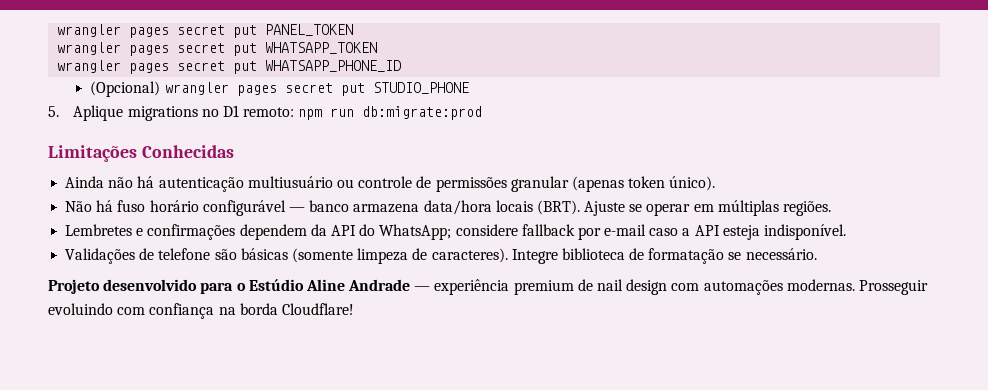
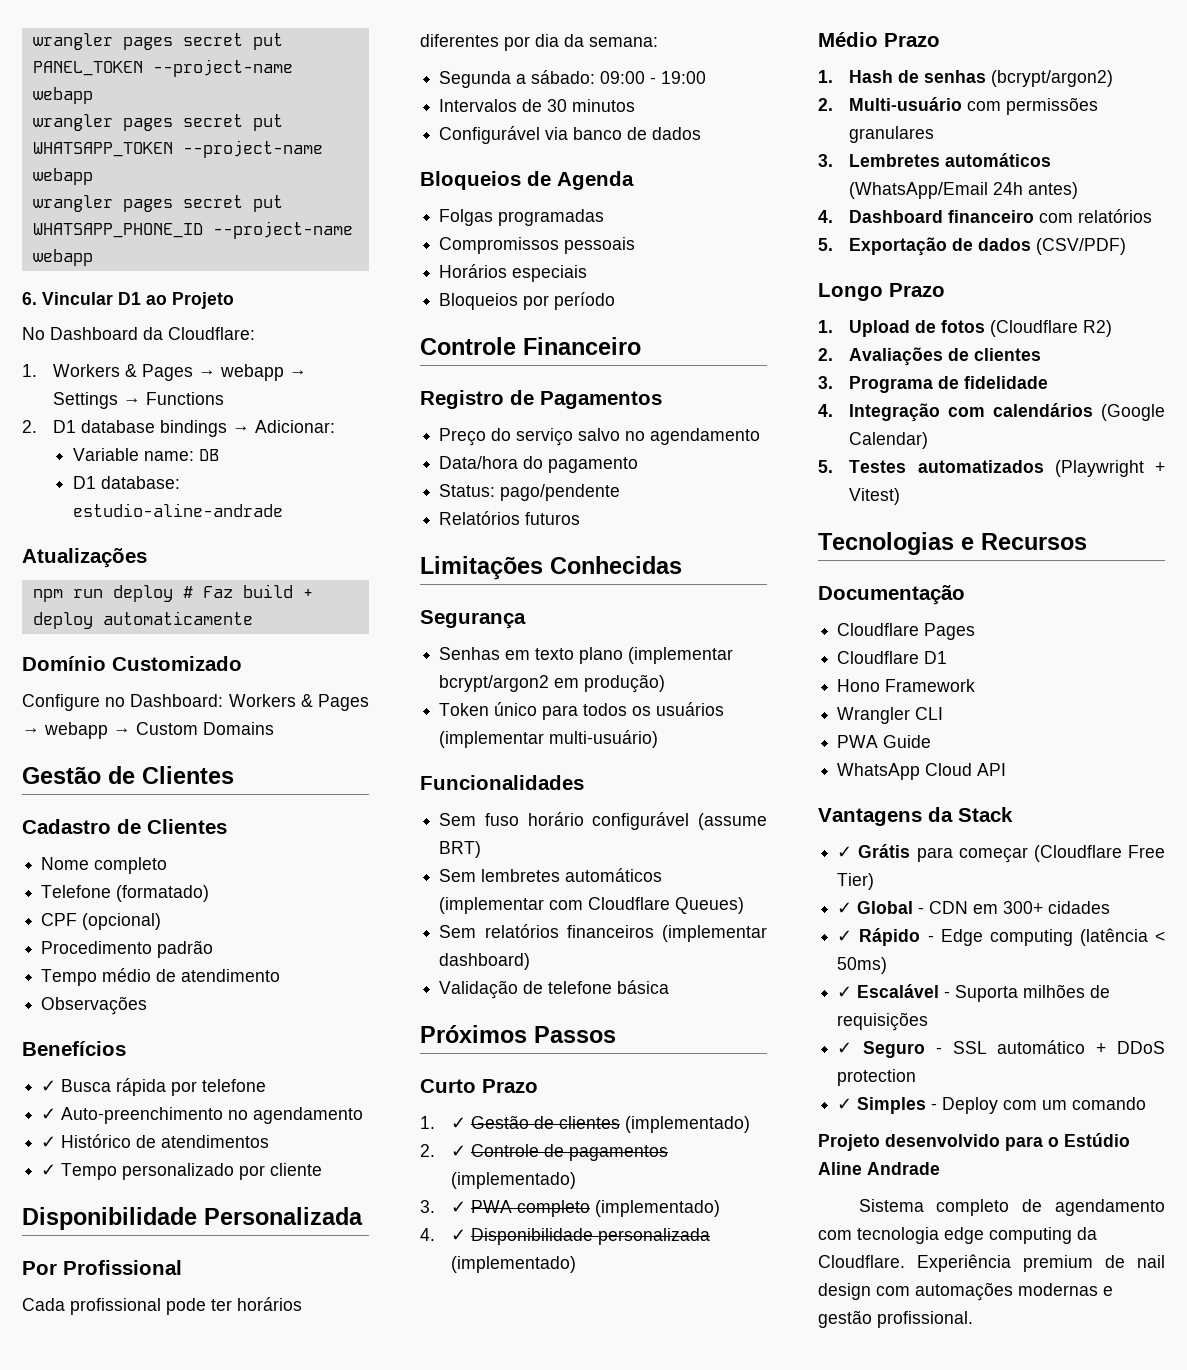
(354, 30) none -> [152,59,293,77] [32,87,93,104] --project-name webapp
(378, 48) none -> [182,140,323,158] [32,168,93,185] --project-name webapp
[90,81,469,97] [48,105,483,121] [48,145,234,162] [65,176,716,192] [65,200,832,216] [65,224,847,240] [65,248,817,264] // (Opcional) wrangler pages secret put STUDIO_PHONE // 5. Aplique migrations no D1 remoto: npm run db:migrate:prod // Limitações Conhecidas // Ainda não há autenticação multiusuário ou controle de permissões granular (apenas token único). // Não há fuso horário configurável — banco armazena data/hora locais (BRT). Ajuste se operar em múltiplas regiões. // Lembretes e confirmações dependem da API do WhatsApp; considere fallback por e-mail caso a API esteja indisponível. // Validações de telefone são básicas (somente limpeza de caracteres). Integre biblioteca de formatação se necessário. -> [212,221,353,239] [32,249,93,266] [22,292,234,309] [22,327,255,340] [22,364,308,381] [53,392,225,409] [22,420,336,437] [72,448,219,461] [72,476,180,489] [72,503,283,517] [22,548,147,568] [32,584,313,602] [32,611,253,629] [22,656,242,671] [22,694,369,711] [22,722,274,739] [22,766,234,784] [22,819,227,834] [41,857,168,874] [41,885,210,902] [41,913,162,930] [41,940,214,958] [41,968,281,986] [41,996,148,1015] [22,1041,126,1056] [41,1078,267,1096] [41,1107,364,1124] [41,1134,270,1148] [41,1163,323,1180] [22,1207,363,1230] [22,1260,182,1275] [22,1297,302,1315] [420,34,658,51] [439,70,707,88] [439,99,636,112] [439,126,702,144] [420,171,634,190] [439,209,605,226] [439,237,636,254] [439,264,588,282] [439,292,616,310] [420,337,641,355] [420,390,662,409] [439,428,761,446] [439,456,639,473] [439,484,621,501] [439,511,581,525] [420,556,682,580] [420,610,526,629] [439,647,734,664] [439,674,666,693] [439,702,725,720] [439,730,659,748] [420,775,584,790] [439,812,767,830] [439,841,482,858] [439,868,663,882] [439,897,745,914] [439,924,767,942] [439,953,531,970] [439,980,670,999] [420,1025,616,1043] [420,1079,538,1093] [420,1115,751,1133] [420,1144,669,1161] [451,1172,577,1189] [420,1200,721,1217] [420,1228,711,1245] [451,1256,577,1273] [818,32,940,47] [818,70,1114,87] [818,97,1099,115] [849,126,935,143] [818,153,1052,167] [849,182,1079,199] [818,209,1153,223] [818,237,1127,256] [818,283,945,301] [818,320,1113,337] [818,347,1042,366] [818,376,1049,393] [818,403,1165,422] [849,432,929,449] [818,460,1165,477] [849,488,901,505] [818,532,1087,555] [818,585,965,605] [837,623,976,640] [837,651,948,664] [837,679,976,692] [837,707,944,724] [837,735,932,748] [837,763,1007,780] [818,807,1013,826] [837,844,1165,863] [837,873,875,890] [837,901,1111,914] [837,928,1165,946] [837,957,888,974] [837,984,1111,1002] [837,1012,929,1031] [837,1040,1165,1058] [837,1069,917,1086] [837,1097,1147,1114] --project-name webapp // 6. Vincular D1 ao Projeto // No Dashboard da Cloudflare: // 1. Workers & Pages → webapp → Settings → Functions // 2. D1 database bindings → Adicionar: // Variable name: DB // D1 database: estudio-aline-andrade // Atualizações // npm run deploy # Faz build + deploy automaticamente // Domínio Customizado // Configure no Dashboard: Workers & Pages → webapp → Custom Domains // Gestão de Clientes // Cadastro de Clientes // Nome completo // Telefone (formatado) // CPF (opcional) // Procedimento padrão // Tempo médio de atendimento // Observações // Benefícios // ✓ Busca rápida por telefone // ✓ Auto-preenchimento no agendamento // ✓ Histórico de atendimentos // ✓ Tempo personalizado por cliente // Disponibilidade Personalizada // Por Profissional // Cada profissional pode ter horários diferentes por dia da semana: // Segunda a sábado: 09:00 - 19:00 // Intervalos de 30 minutos // Configurável via banco de dados // Bloqueios de Agenda // Folgas programadas // Compromissos pessoais // Horários especiais // Bloqueios por período // Controle Financeiro // Registro de Pagamentos // Preço do serviço salvo no agendamento // Data/hora do pagamento // Status: pago/pendente // Relatórios futuros // Limitações Conhecidas // Segurança // Senhas em texto plano (implementar bcrypt/argon2 em produção) // Token único para todos os usuários (implementar multi-usuário) // Funcionalidades // Sem fuso horário configurável (assume BRT) // Sem lembretes automáticos (implementar com Cloudflare Queues) // Sem relatórios financeiros (implementar dashboard) // Validação de telefone básica // Próximos Passos // Curto Prazo // 1. ✓ Gestão de clientes (implementado) // 2. ✓ Controle de pagamentos (implementado) // 3. ✓ PWA completo (implementado) // 4. ✓ Disponibilidade personalizada (implementado) // Médio Prazo // 1. Hash de senhas (bcrypt/argon2) // 2. Multi-usuário com permissões granulares // 3. Lembretes automáticos (WhatsApp/Email 24h antes) // 4. Dashboard financeiro com relatórios // 5. Exportação de dados (CSV/PDF) // Longo Prazo // 1. Upload de fotos (Cloudflare R2) // 2. Avaliações de clientes // 3. Programa de fidelidade // 4. Integração com calendários (Google Calendar) // 5. Testes automatizados (Playwright + Vitest) // Tecnologias e Recursos // Documentação // Cloudflare Pages // Cloudflare D1 // Hono Framework // Wrangler CLI // PWA Guide // WhatsApp Cloud API // Vantagens da Stack // ✓ Grátis para começar (Cloudflare Free Tier) // ✓ Global - CDN em 300+ cidades // ✓ Rápido - Edge computing (latência < 50ms) // ✓ Escalável - Suporta milhões de requisições // ✓ Seguro - SSL automático + DDoS protection // ✓ Simples - Deploy com um comando
[414,279,510,295] — experiência -> [858,1199,1165,1216] [818,1227,1097,1244] [818,1254,1011,1272] // Sistema completo de agendamento com tecnologia edge computing da Cloudflare. Experiência
[786,279,928,295] [48,303,354,319] modernas. Prosseguir evoluindo com confiança na borda Cloudflare! -> [1018,1283,1113,1296] [818,1310,973,1328] modernas e gestão profissional.

